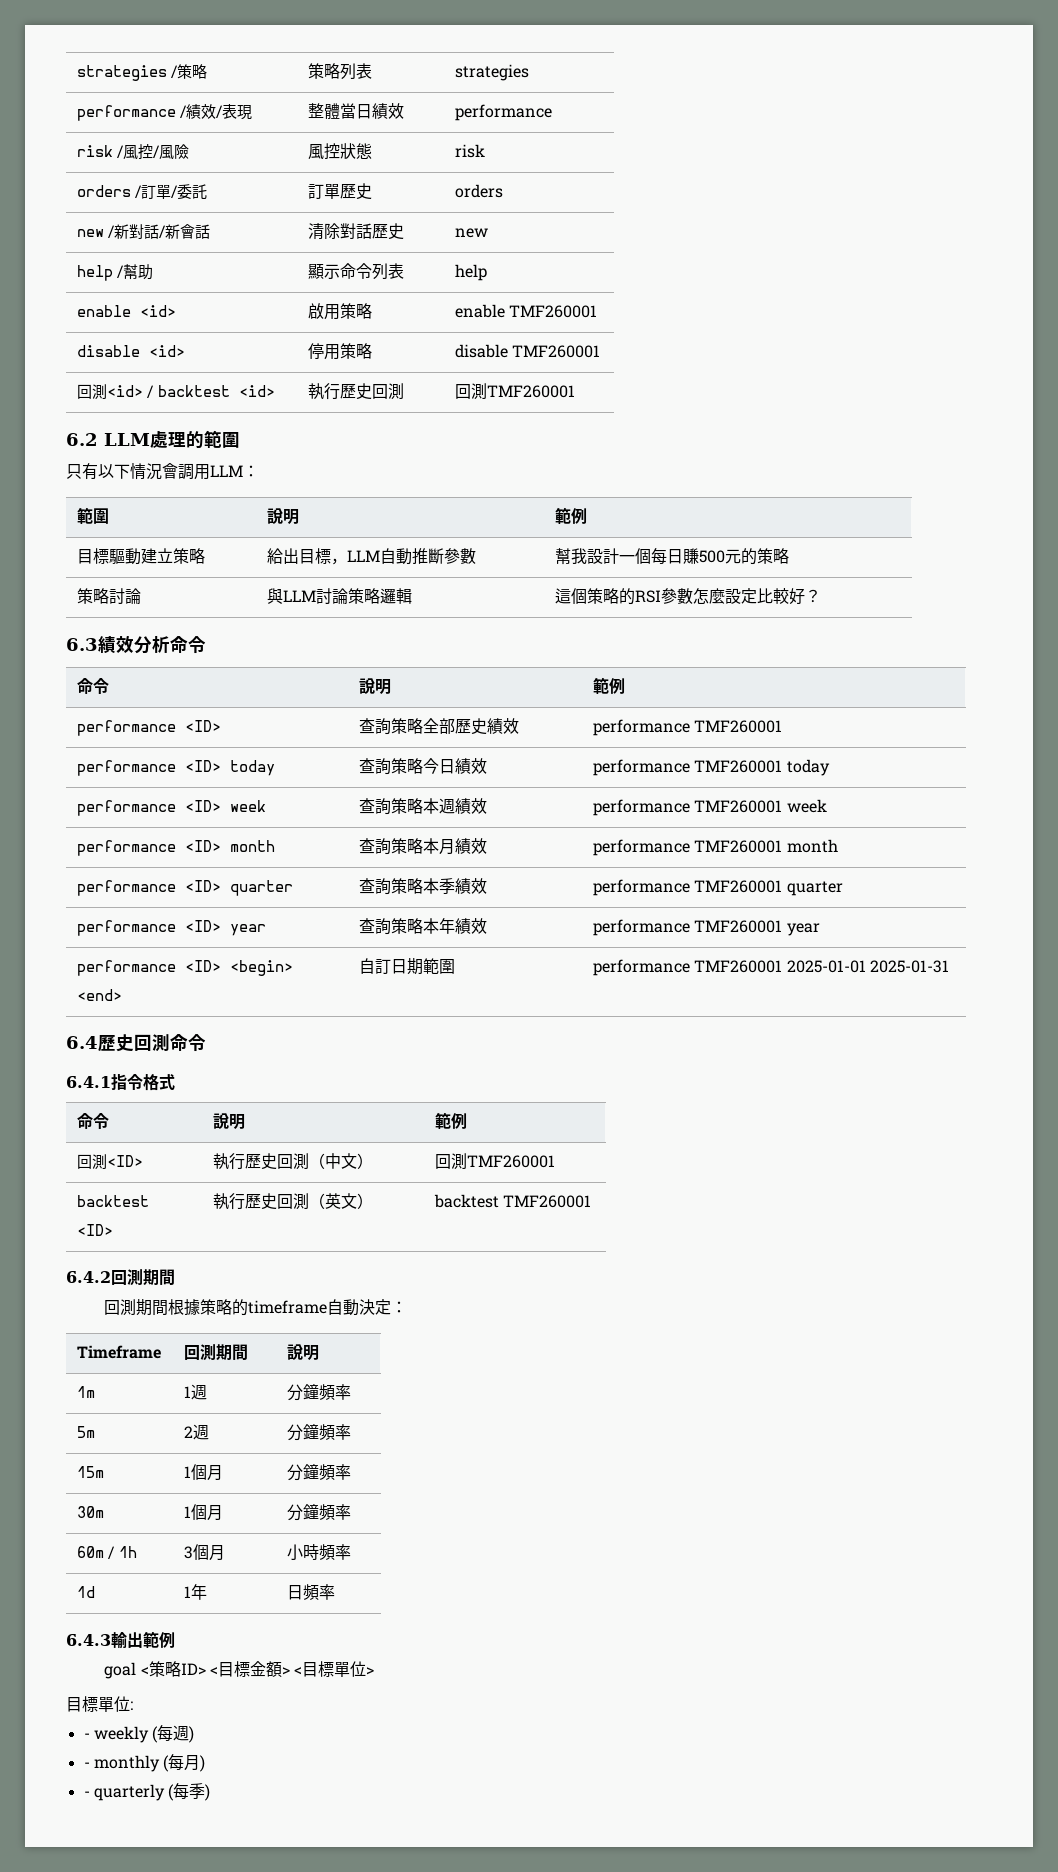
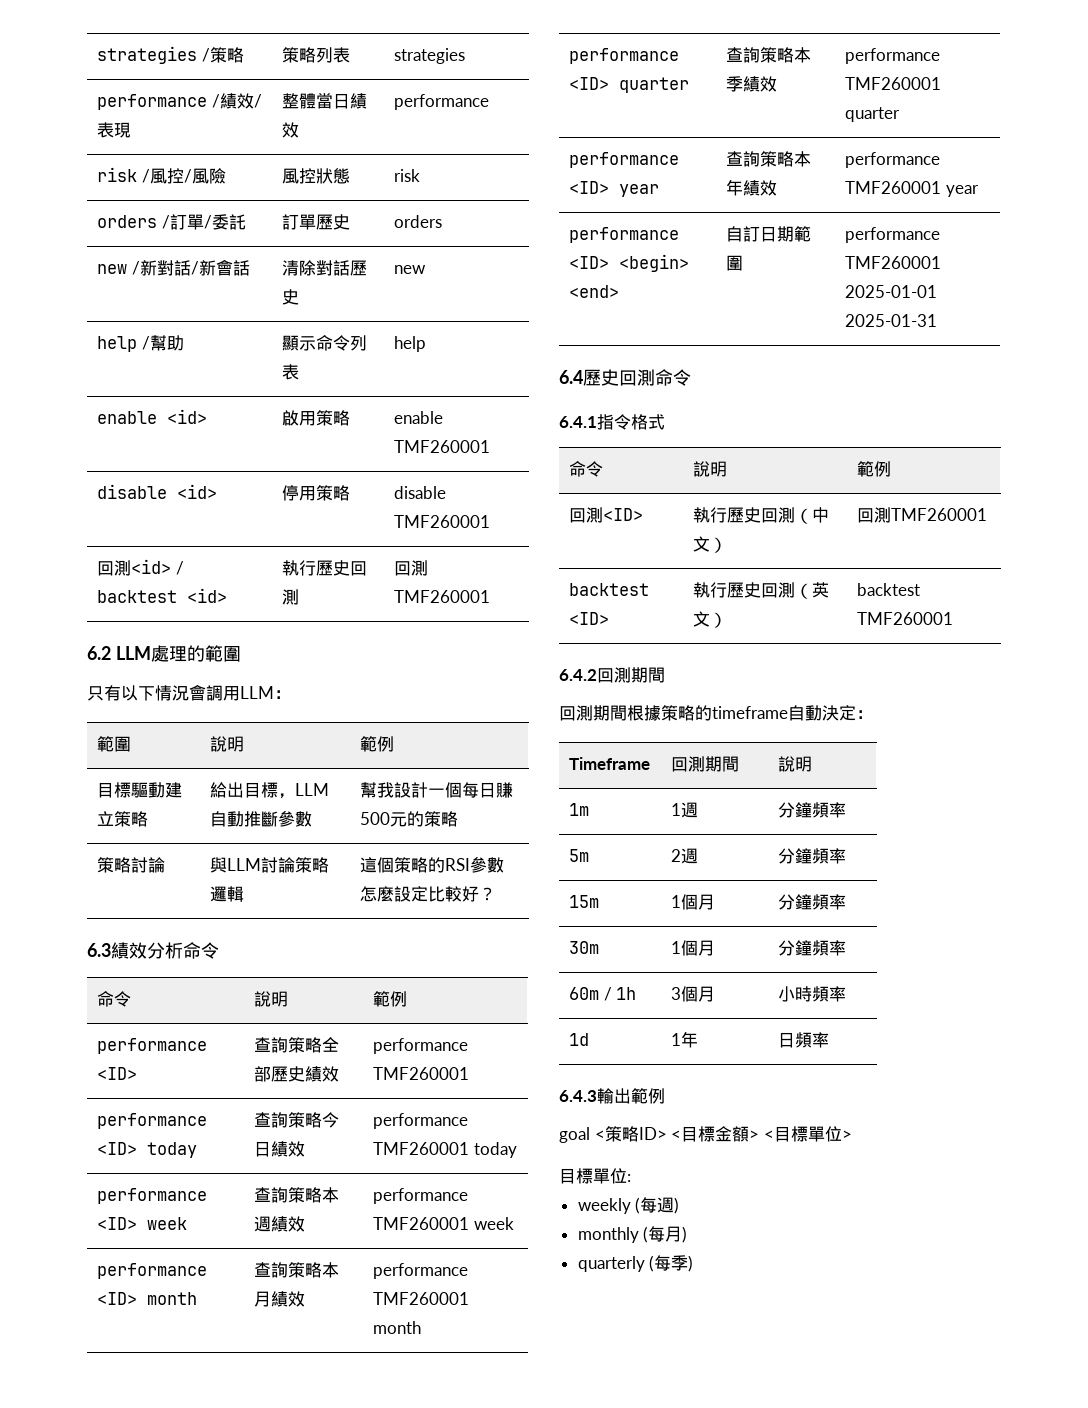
[83,1733,90,1739] - -> (631, 1178) none
[83,1762,90,1768] - -> (680, 1205) none
[83,1791,90,1797] - -> (688, 1234) none

